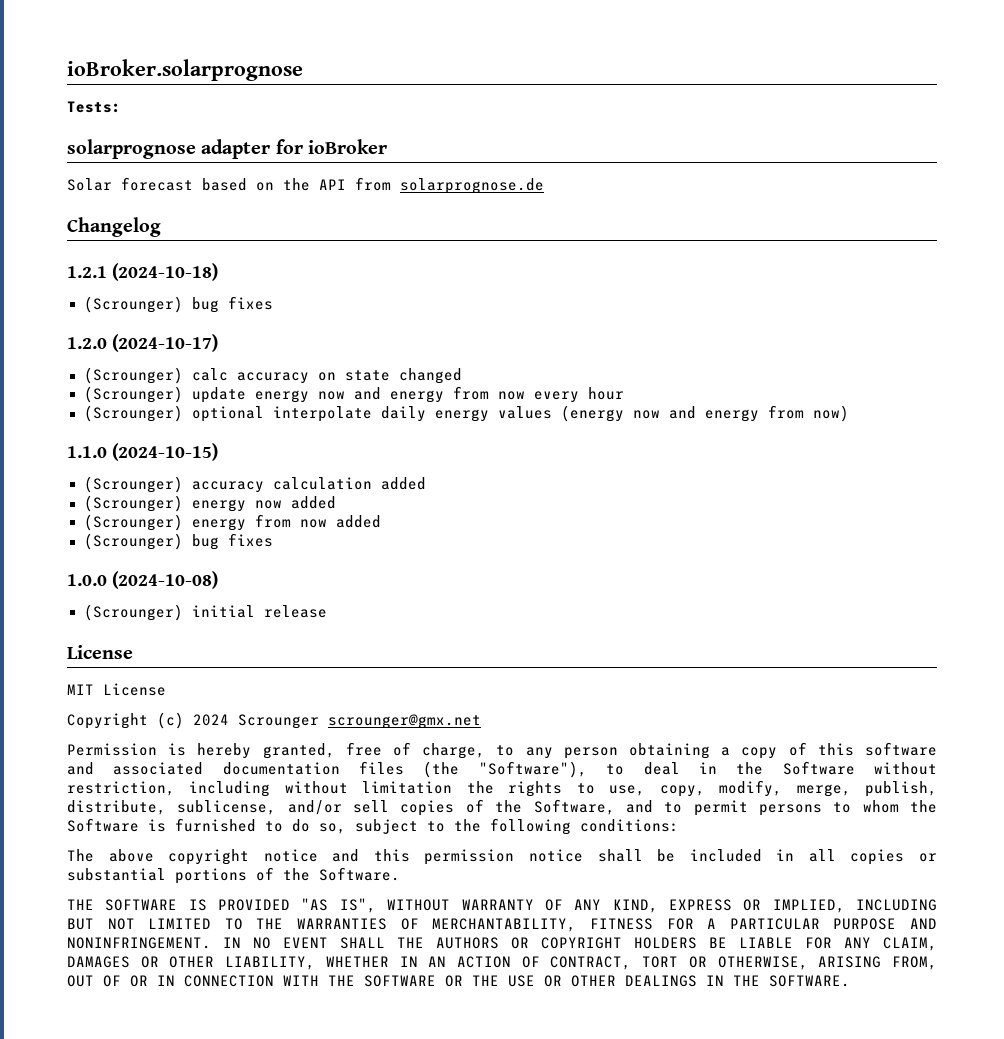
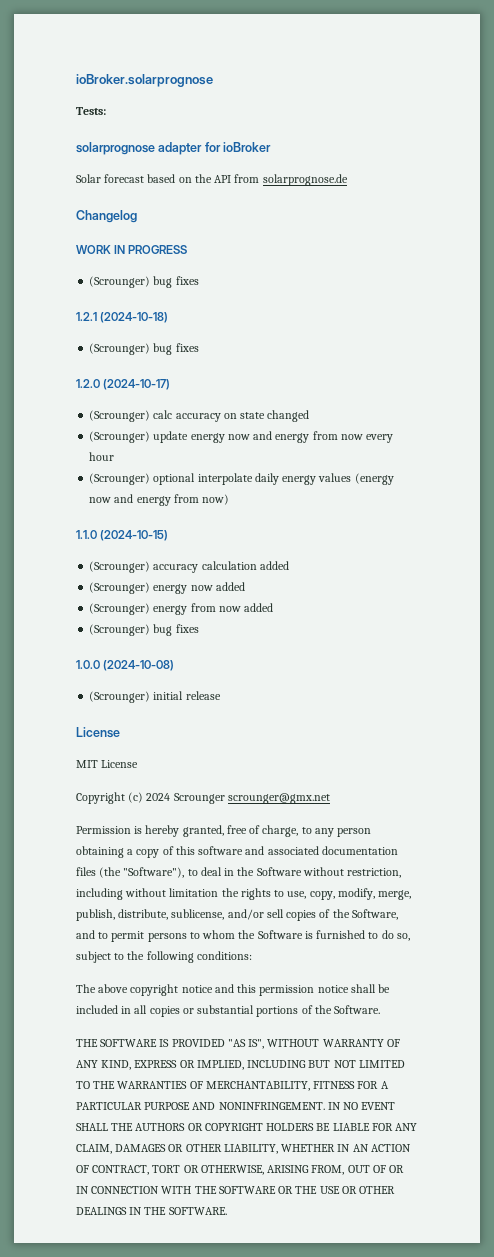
(161, 227) none -> [76,245,188,254] [89,276,199,288] // WORK IN PROGRESS // (Scrounger) bug fixes

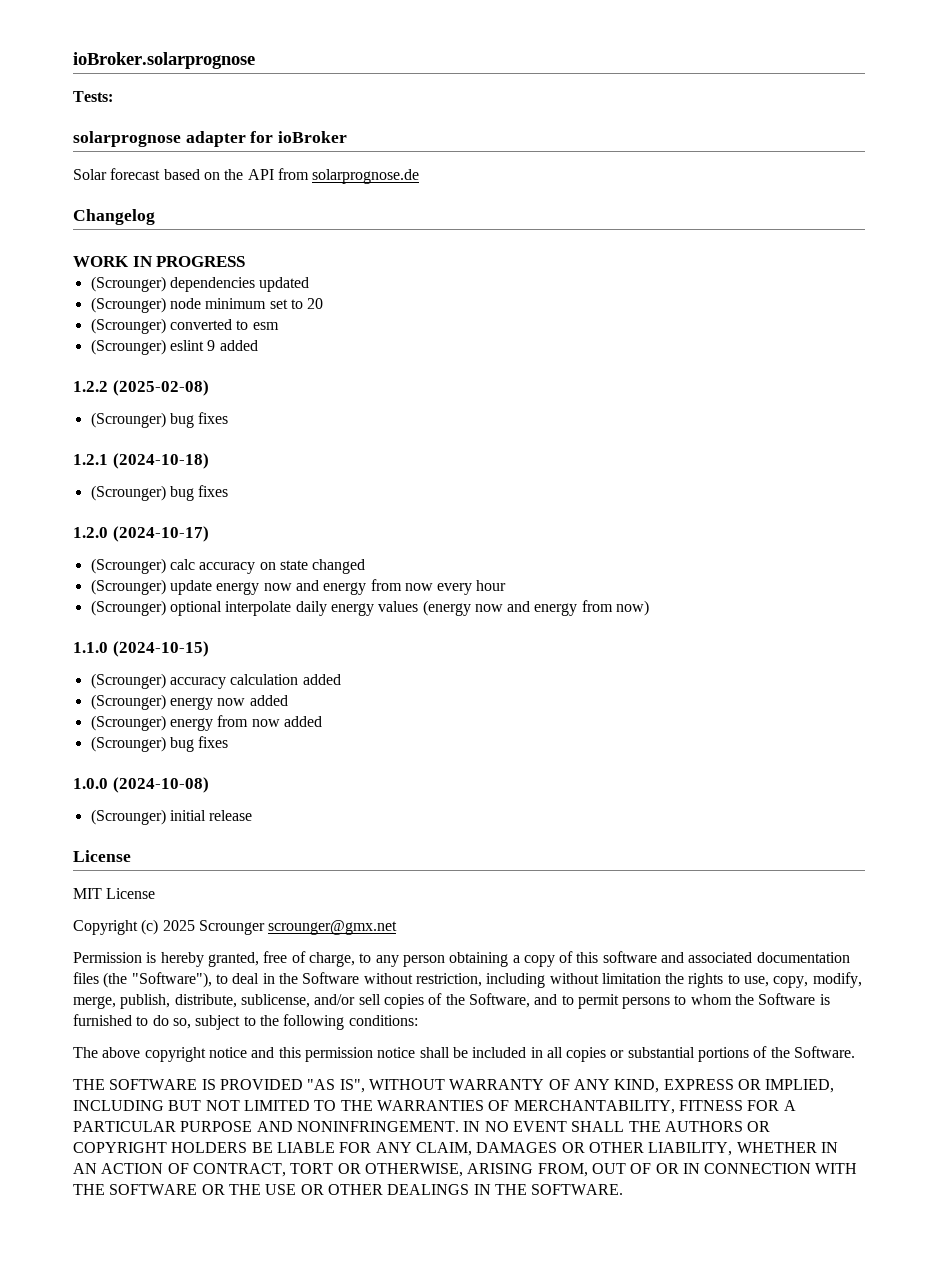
(188, 249) none -> [90,276,310,292] [90,297,324,313] [90,318,279,334] [90,339,258,355] [73,380,209,396] // (Scrounger) dependencies updated // (Scrounger) node minimum set to 20 // (Scrounger) converted to esm // (Scrounger) eslint 9 added // 1.2.2 (2025-02-08)
[146,793,171,801] 2024 -> [162,920,195,931] 2025

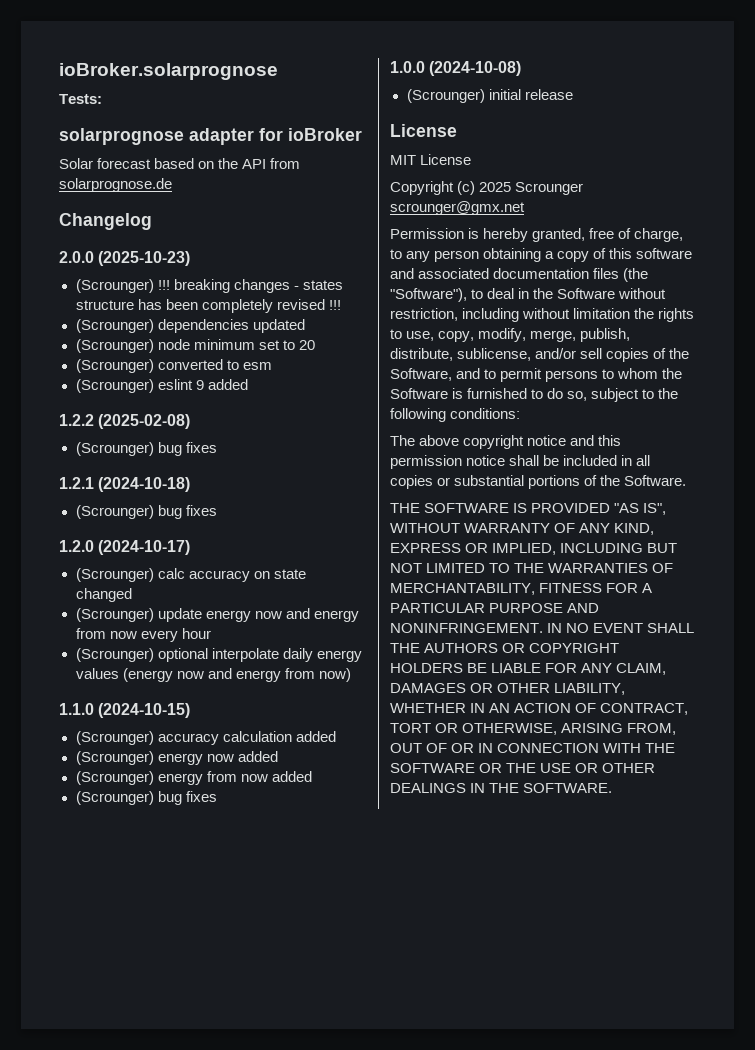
[73,256,246,267] WORK IN PROGRESS -> [59,251,191,266] [75,279,343,293] [75,299,341,313] 2.0.0 (2025-10-23) // (Scrounger) !!! breaking changes - states structure has been completely revised !!!

